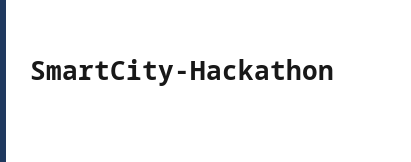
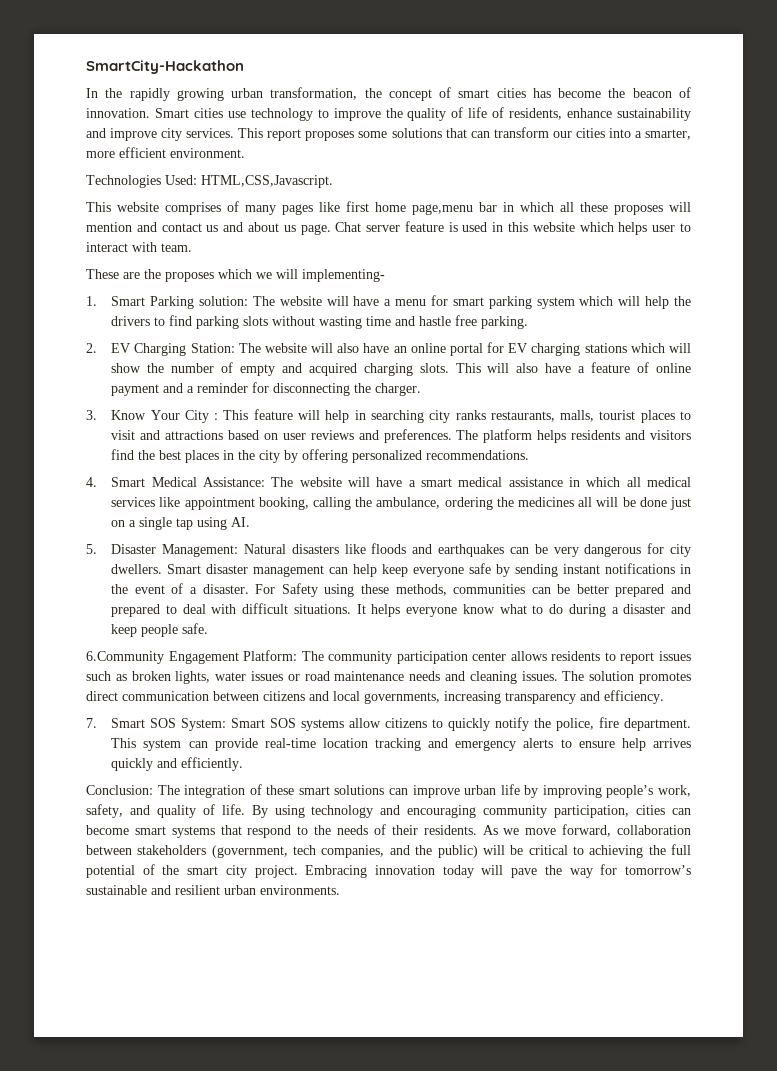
(334, 72) none -> [86,87,691,101] [86,107,692,121] [86,127,691,141] [86,147,245,158] [86,175,333,188] [86,201,691,215] [86,221,691,235] [86,242,192,252] [86,269,385,282] [86,295,692,309] [111,315,529,329] [86,342,692,356] [111,362,692,376] [111,382,422,396] [86,409,692,423] [111,429,691,443] [111,449,530,463] [86,477,692,487] [111,497,691,510] [111,517,251,530] [86,543,691,557] [111,563,692,577] [111,583,691,597] [111,603,692,617] [111,623,209,637] [86,650,691,664] [86,671,691,684] [86,690,664,704] [86,717,691,731] [111,738,691,751] [111,757,244,771] [86,784,691,798] [86,804,691,818] [86,824,692,838] [86,844,691,858] [86,864,691,878] [86,885,340,895] // In the rapidly growing urban transformation, the concept of smart cities has become the beacon of innovation. Smart cities use technology to improve the quality of life of residents, enhance sustainability and improve city services. This report proposes some solutions that can transform our cities into a smarter, more efficient environment. // Technologies Used: HTML,CSS,Javascript. // This website comprises of many pages like first home page,menu bar in which all these proposes will mention and contact us and about us page. Chat server feature is used in this website which helps user to interact with team. // These are the proposes which we will implementing- // 1. Smart Parking solution: The website will have a menu for smart parking system which will help the drivers to find parking slots without wasting time and hastle free parking. // 2. EV Charging Station: The website will also have an online portal for EV charging stations which will show the number of empty and acquired charging slots. This will also have a feature of online payment and a reminder for disconnecting the charger. // 3. Know Your City : This feature will help in searching city ranks restaurants, malls, tourist places to visit and attractions based on user reviews and preferences. The platform helps residents and visitors find the best places in the city by offering personalized recommendations. // 4. Smart Medical Assistance: The website will have a smart medical assistance in which all medical services like appointment booking, calling the ambulance, ordering the medicines all will be done just on a single tap using AI. // 5. Disaster Management: Natural disasters like floods and earthquakes can be very dangerous for city dwellers. Smart disaster management can help keep everyone safe by sending instant notifications in the event of a disaster. For Safety using these methods, communities can be better prepared and prepared to deal with difficult situations. It helps everyone know what to do during a disaster and keep people safe. // 6.Community Engagement Platform: The community participation center allows residents to report issues such as broken lights, water issues or road maintenance needs and cleaning issues. The solution promotes direct communication between citizens and local governments, increasing transparency and efficiency. // 7. Smart SOS System: Smart SOS systems allow citizens to quickly notify the police, fire department. This system can provide real-time location tracking and emergency alerts to ensure help arrives quickly and efficiently. // Conclusion: The integration of these smart solutions can improve urban life by improving people’s work, safety, and quality of life. By using technology and encouraging community participation, cities can become smart systems that respond to the needs of their residents. As we move forward, collaboration between stakeholders (government, tech companies, and the public) will be critical to achieving the full potential of the smart city project. Embracing innovation today will pave the way for tomorrow’s sustainable and resilient urban environments.

